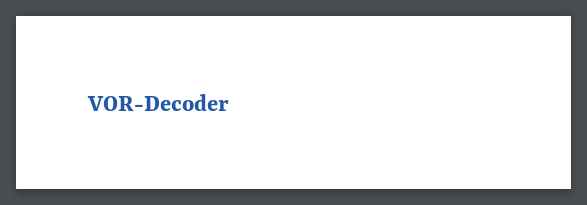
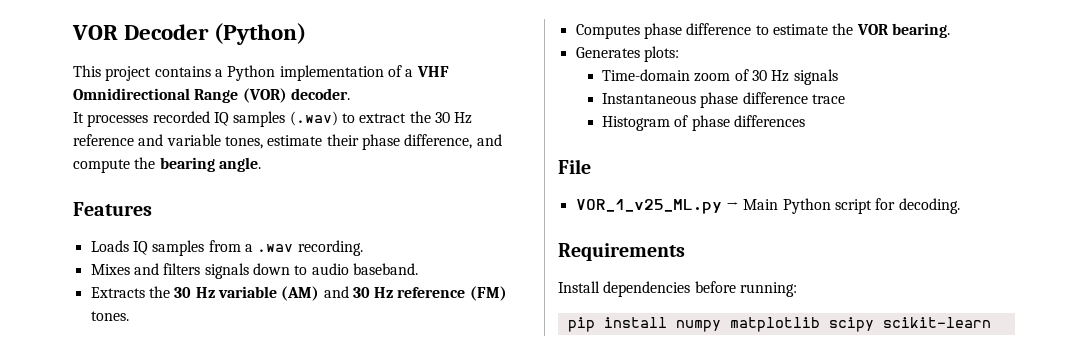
[87,94,229,111] VOR-Decoder -> [72,23,307,45] [73,65,449,81] [73,88,350,103] [73,111,473,127] [73,134,502,150] [73,157,261,173] [73,202,152,216] [90,240,363,256] [90,263,418,279] [90,286,507,301] [90,311,129,321] [575,23,950,39] [575,46,679,62] [602,69,838,85] [602,92,845,108] [602,115,805,131] [558,159,591,174] [575,198,960,214] [558,243,685,261] [558,281,797,297] [567,317,991,332] VOR Decoder (Python) // This project contains a Python implementation of a VHF Omnidirectional Range (VOR) decoder. // It processes recorded IQ samples (.wav) to extract the 30 Hz reference and variable tones, estimate their phase difference, and compute the bearing angle. // Features // Loads IQ samples from a .wav recording. // Mixes and filters signals down to audio baseband. // Extracts the 30 Hz variable (AM) and 30 Hz reference (FM) tones. // Computes phase difference to estimate the VOR bearing. // Generates plots: // Time-domain zoom of 30 Hz signals // Instantaneous phase difference trace // Histogram of phase differences // File // VOR_1_v25_ML.py → Main Python script for decoding. // Requirements // Install dependencies before running: // pip install numpy matplotlib scipy scikit-learn

